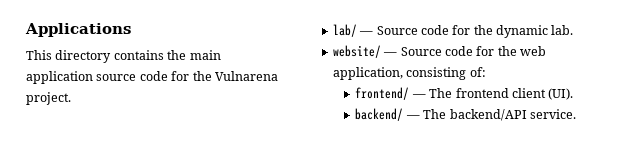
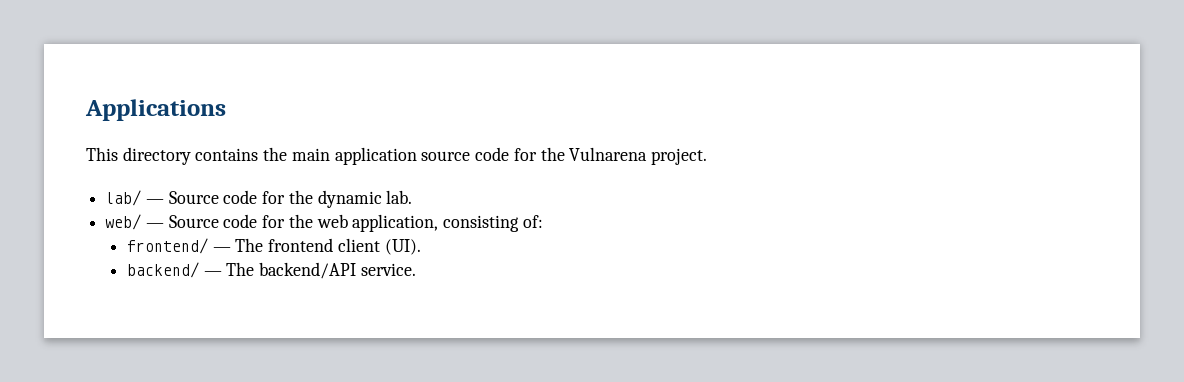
[332,45,381,58] website/ -> [105,214,142,230] web/

